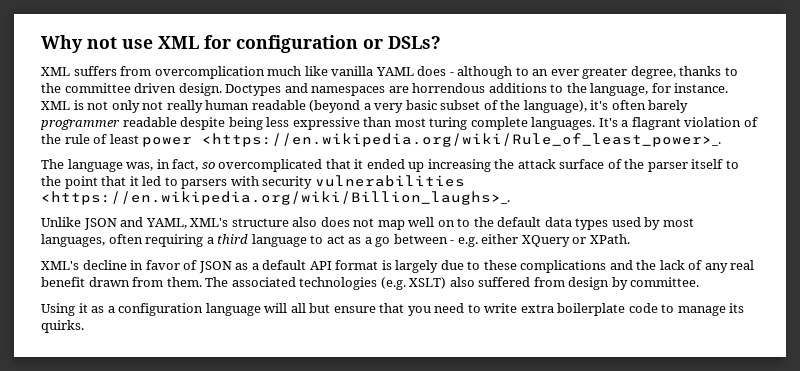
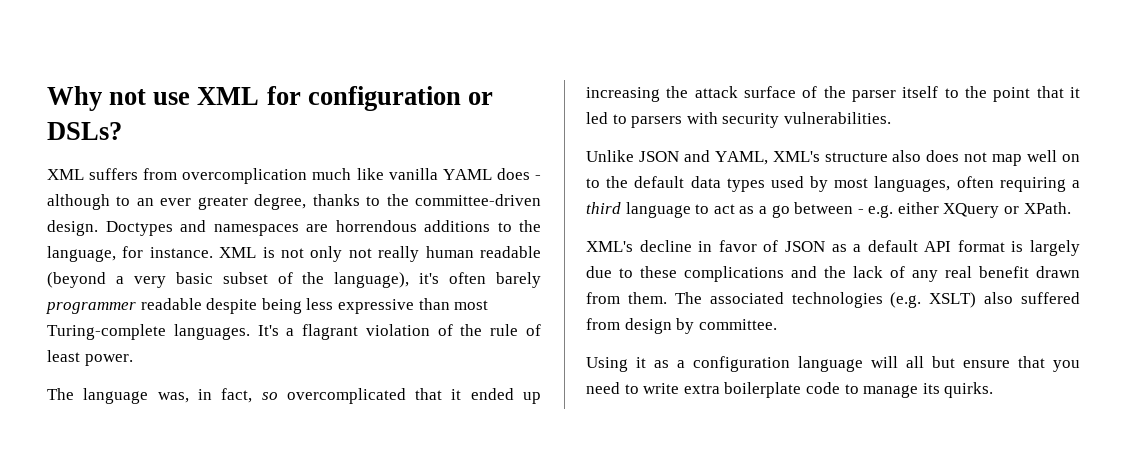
[64,83,177,93] committee driven -> [415,194,541,206] committee-driven
[429,117,528,130] turing complete -> [47,324,166,340] Turing-complete
[142,133,722,147] power <https://en.wikipedia.org/wiki/Rule_of_least_power>_. -> [84,354,133,366] power.
[314,175,465,187] [41,191,510,205] vulnerabilities <https://en.wikipedia.org/wiki/Billion_laughs>_. -> [783,112,891,124] vulnerabilities.

